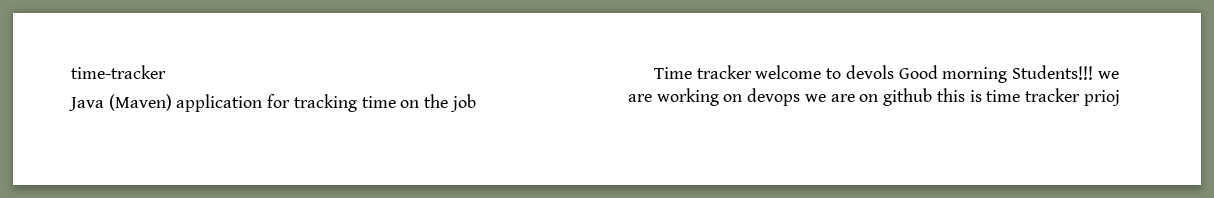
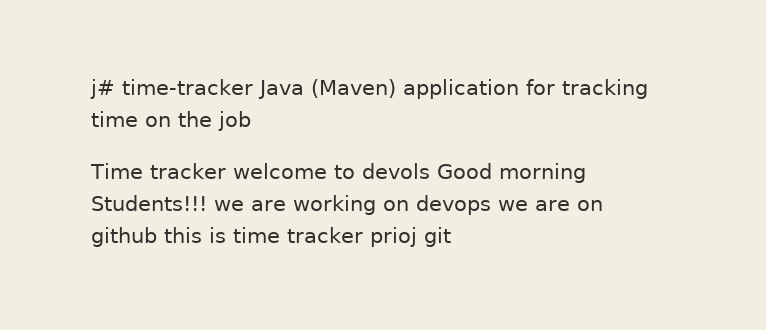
(71, 72) none -> [90,79,115,99] j#
(166, 72) // -> (253, 87) none
(1120, 98) none -> [423,227,451,247] git

